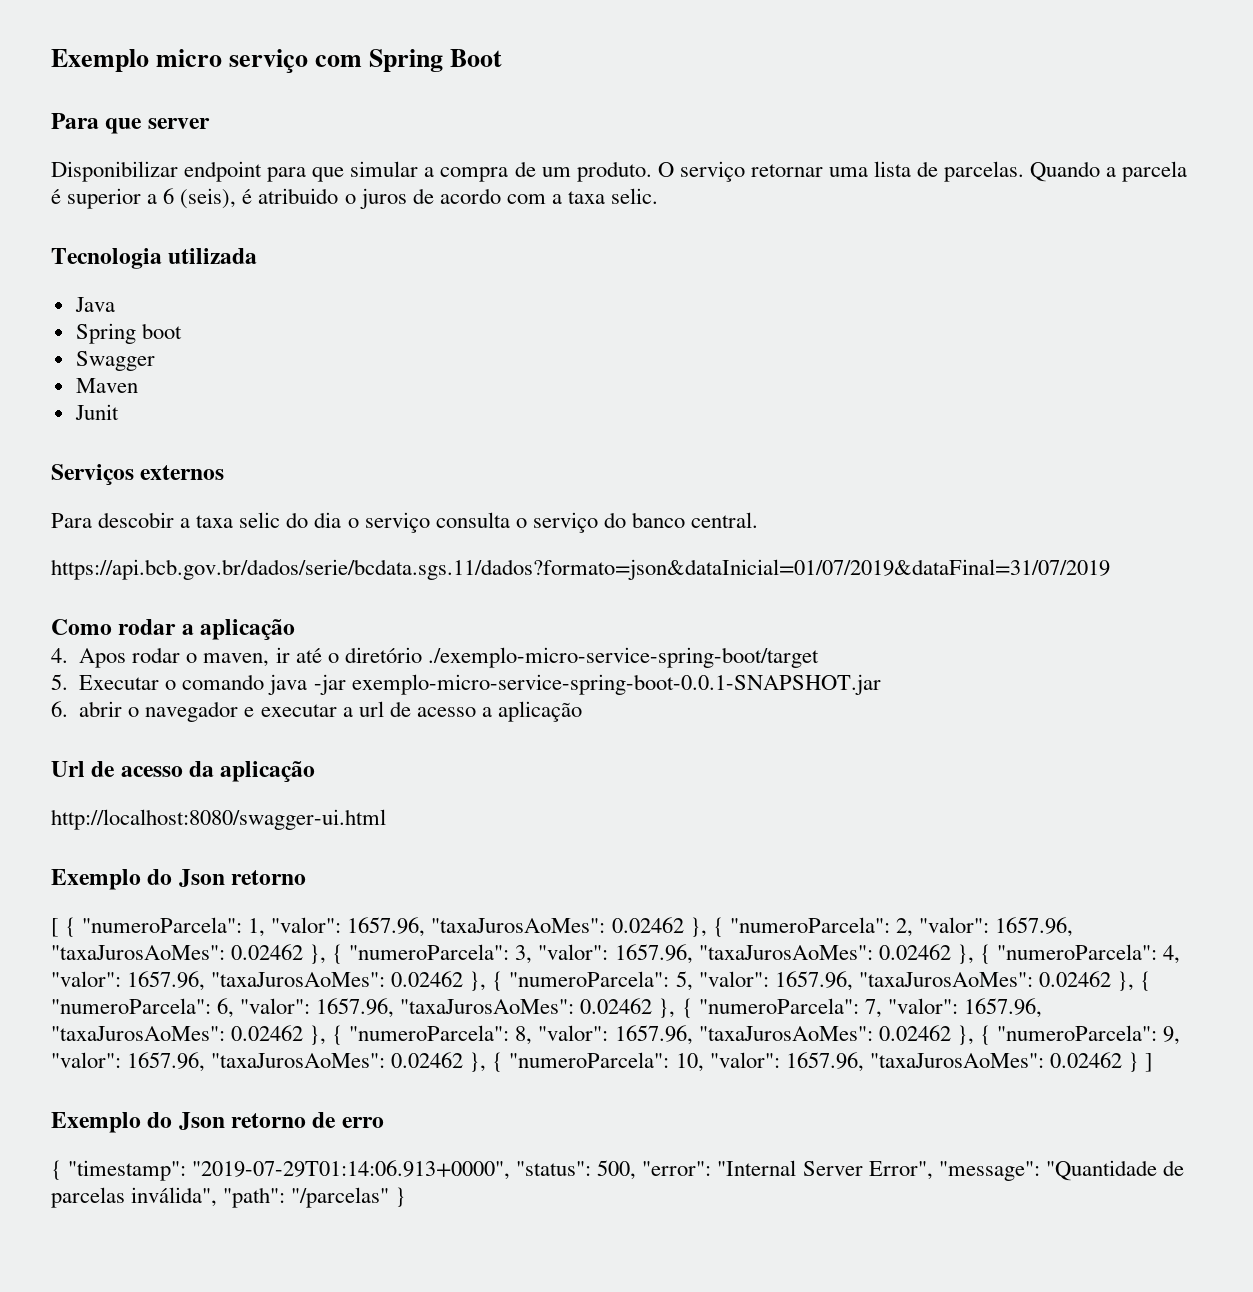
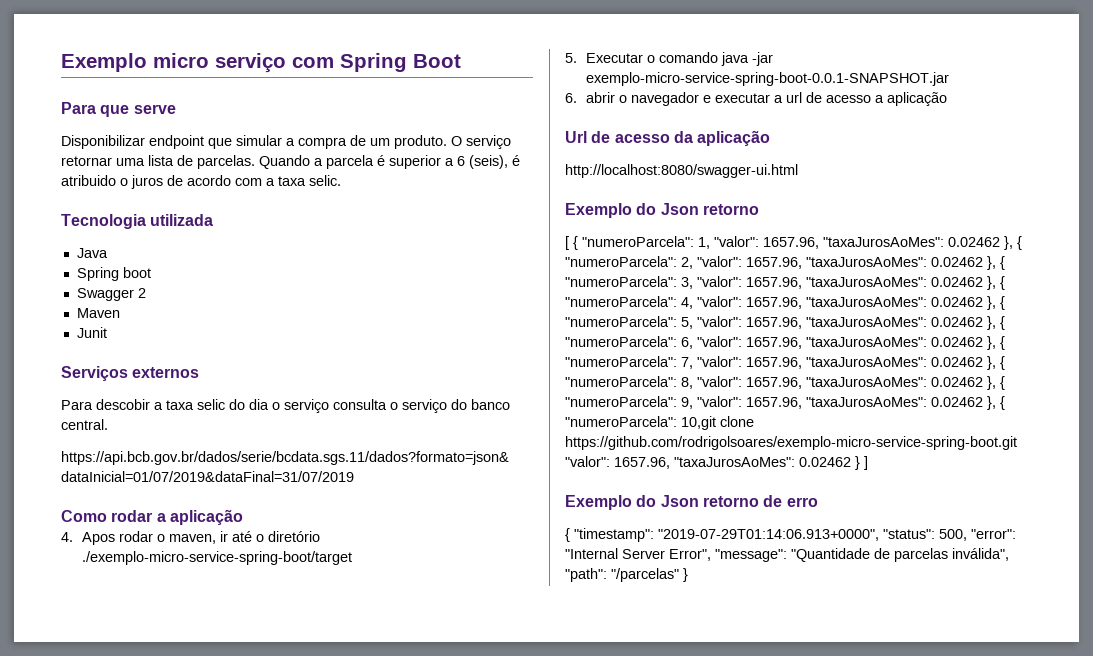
[147,118,210,129] server -> [133,104,176,114] serve
[267,167,307,182] para -> (204, 142) none
(155, 361) none -> [137,288,146,298] 2
[675,1053,704,1072] 10, -> [681,416,754,430] [565,436,1017,450] 10,git clone https://github.com/rodrigolsoares/exemplo-micro-service-spring-boot.git

